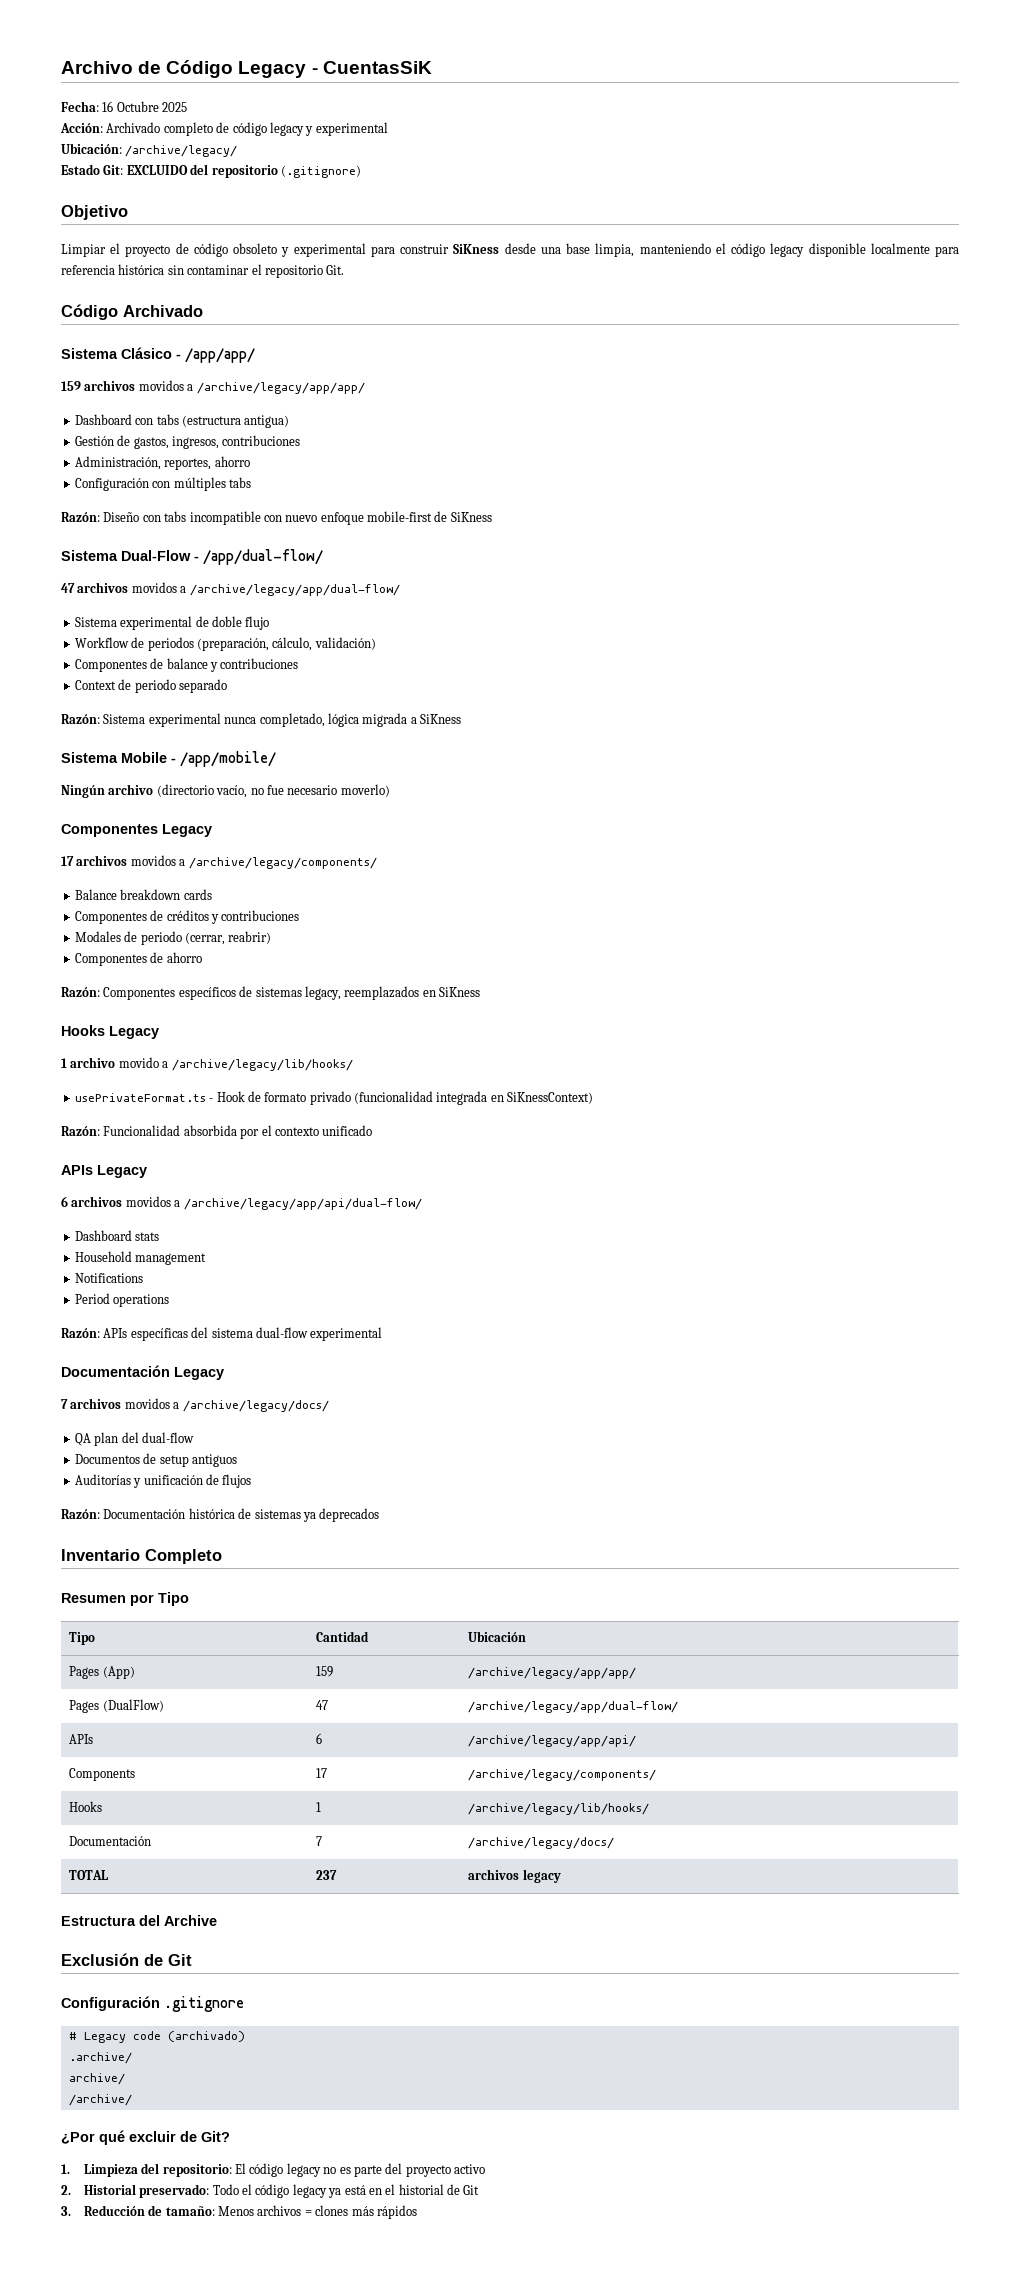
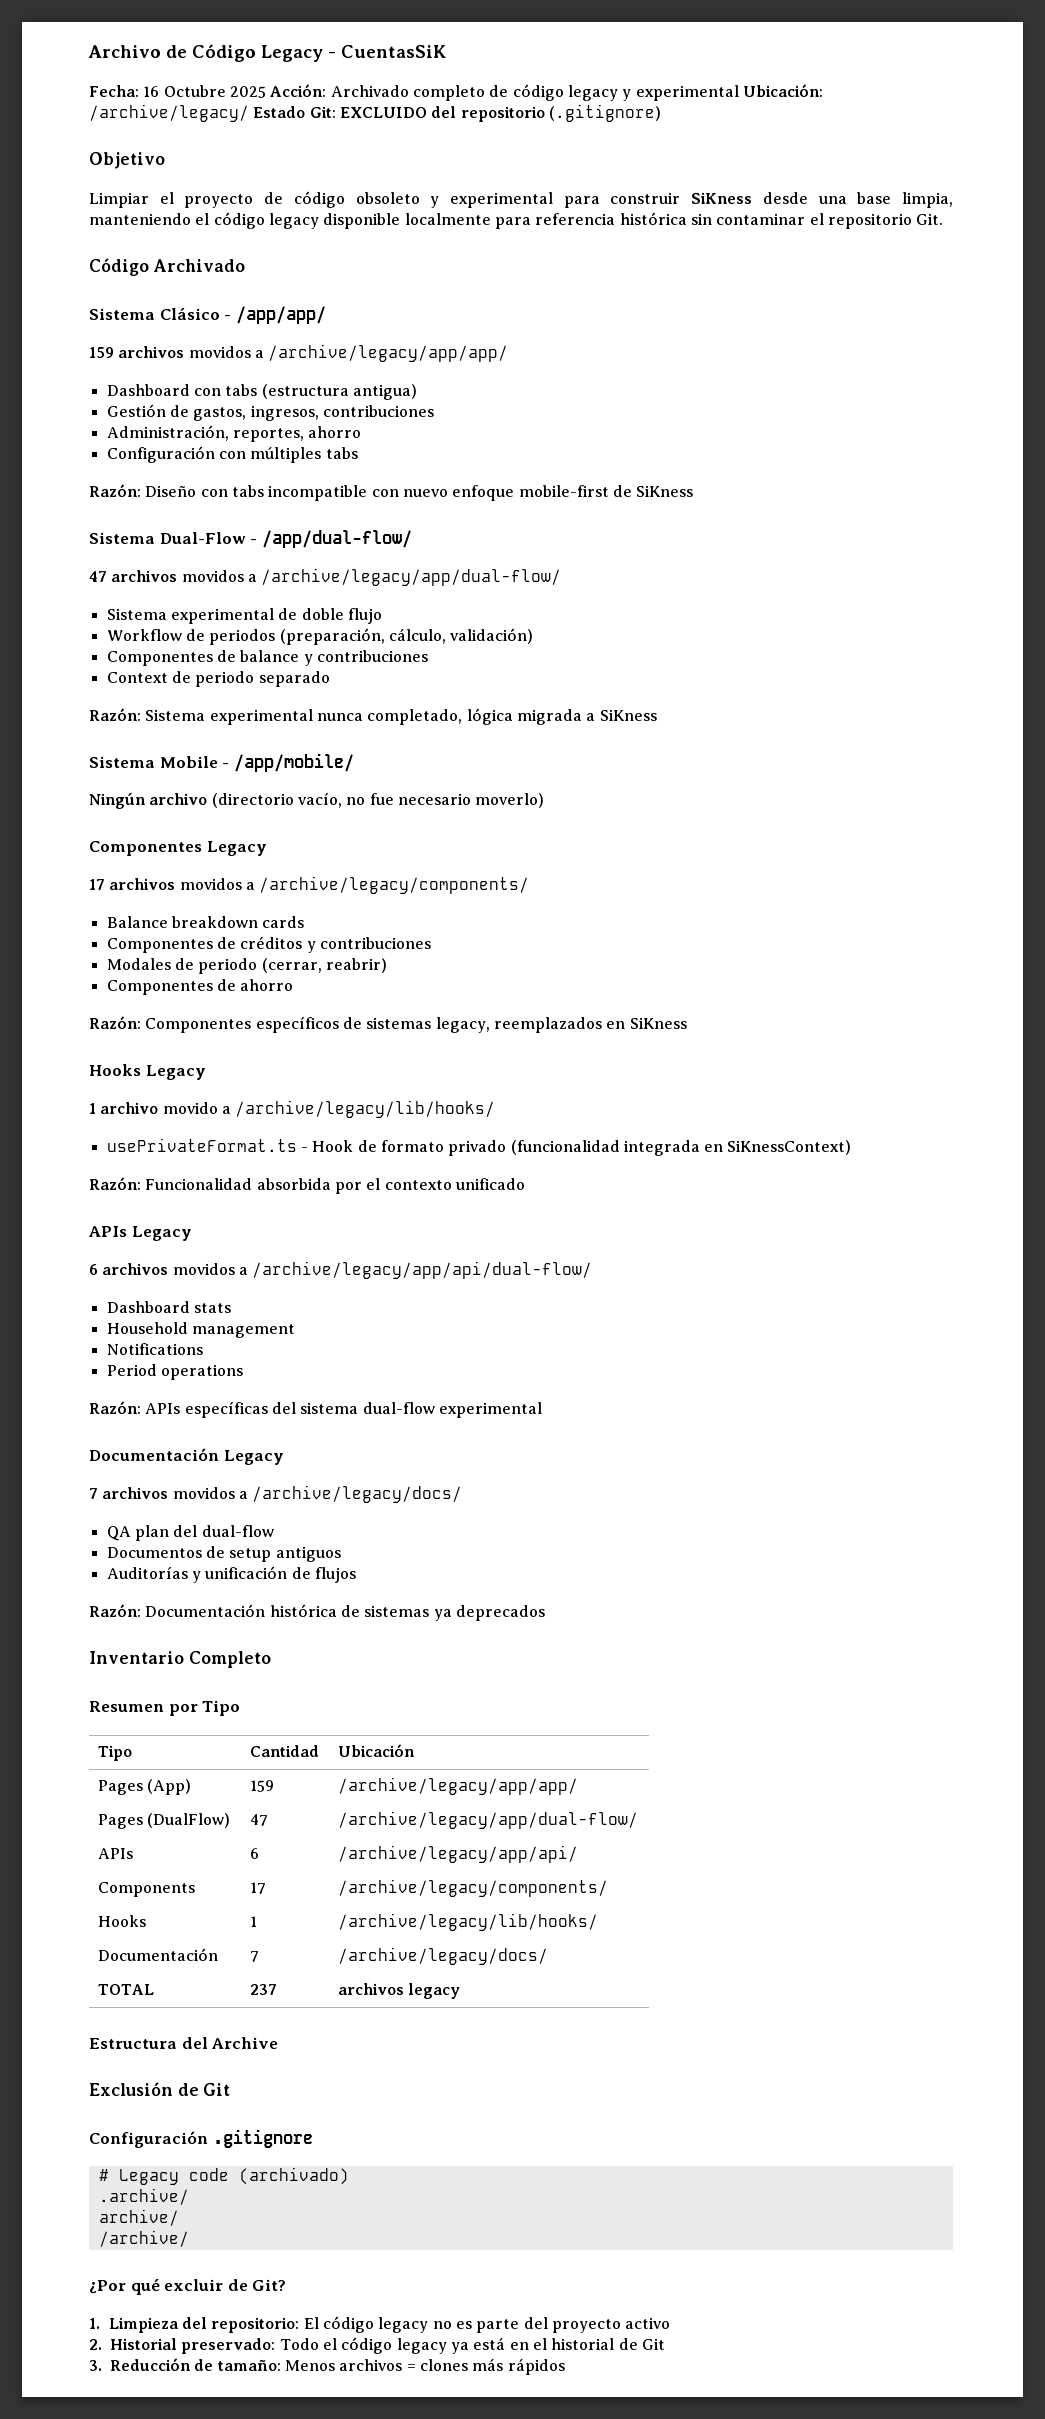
(188, 107) // -> (266, 92) none
(388, 129) // -> (739, 93) none
(238, 151) // -> (249, 113) none

